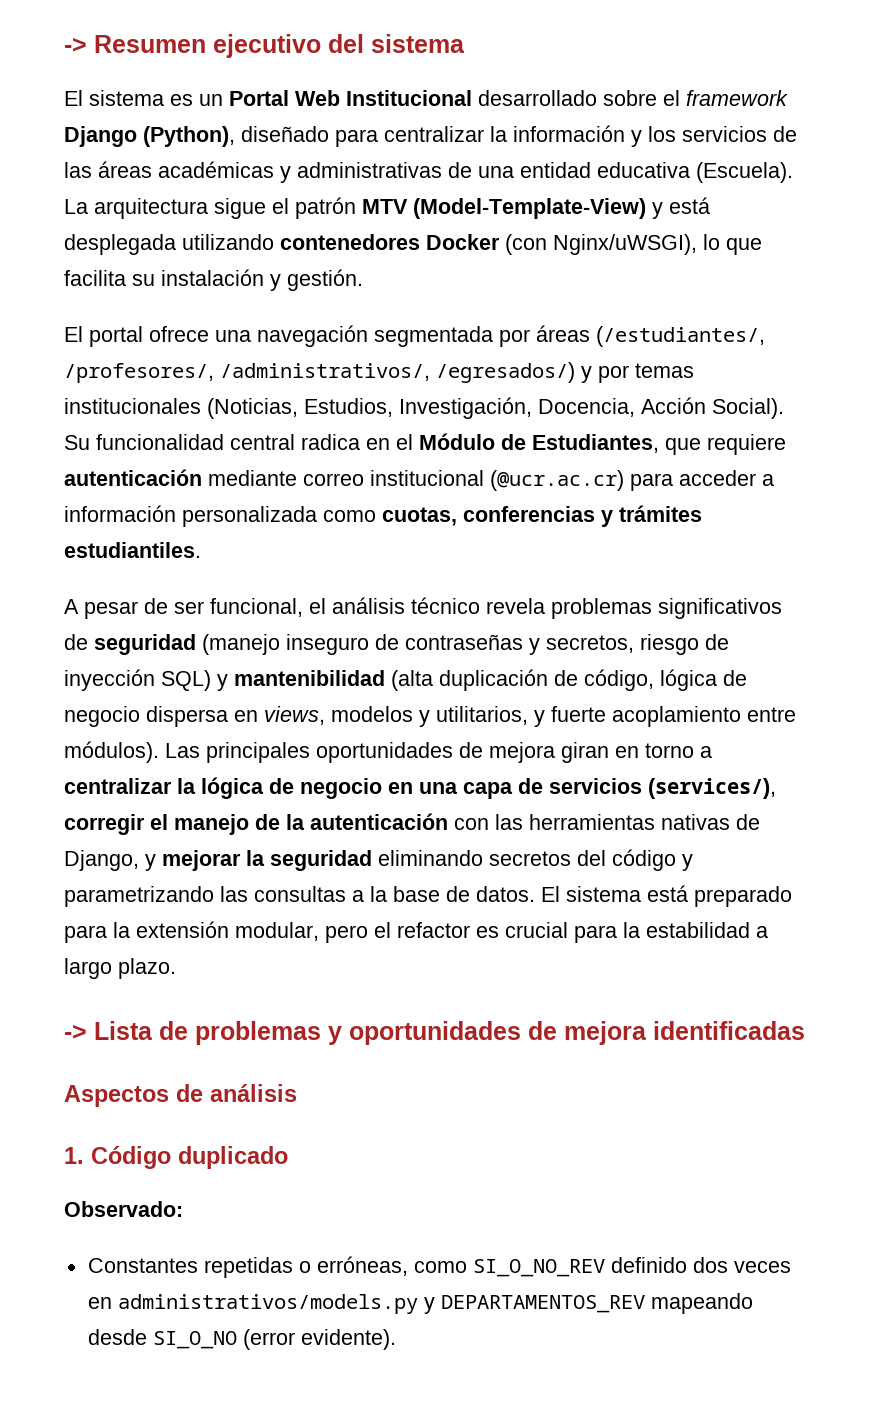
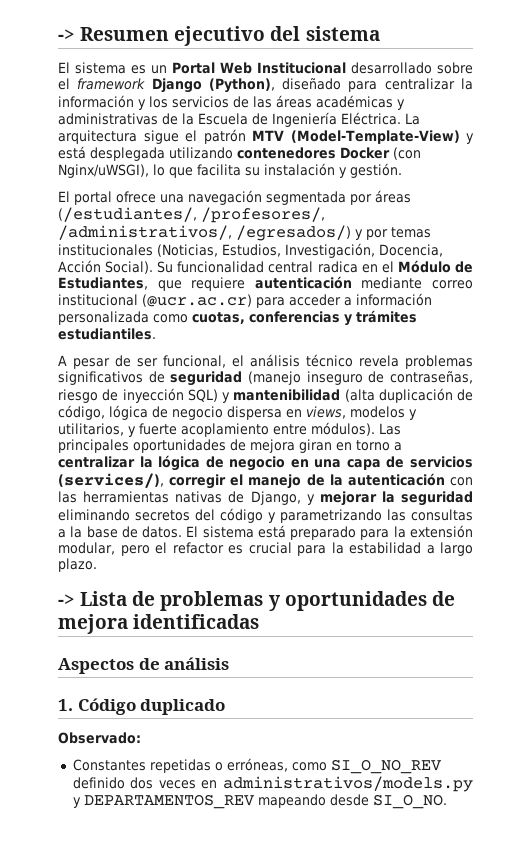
[478,162,793,183] una entidad educativa (Escuela). -> [182,112,401,127] la Escuela de Ingeniería Eléctrica.
[405,634,634,655] contraseñas y secretos, -> [390,371,473,384] contraseñas,
[152,1329,396,1350] SI_O_NO (error evidente). -> [372,794,447,809] SI_O_NO.

